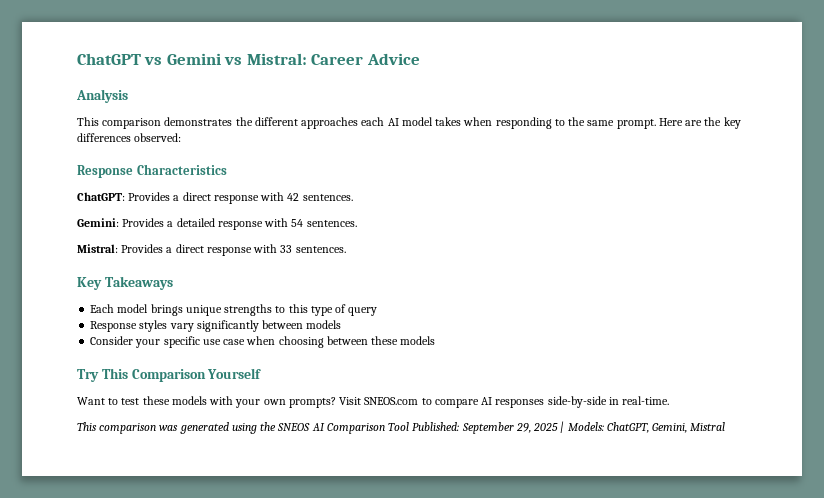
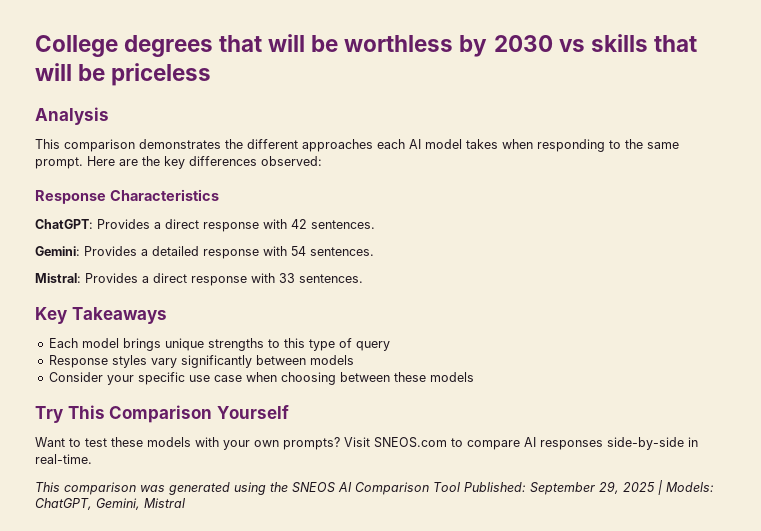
[77,53,420,65] ChatGPT vs Gemini vs Mistral: Career Advice -> [35,34,697,57] [35,63,212,86] College degrees that will be worthless by 2030 vs skills that will be priceless

